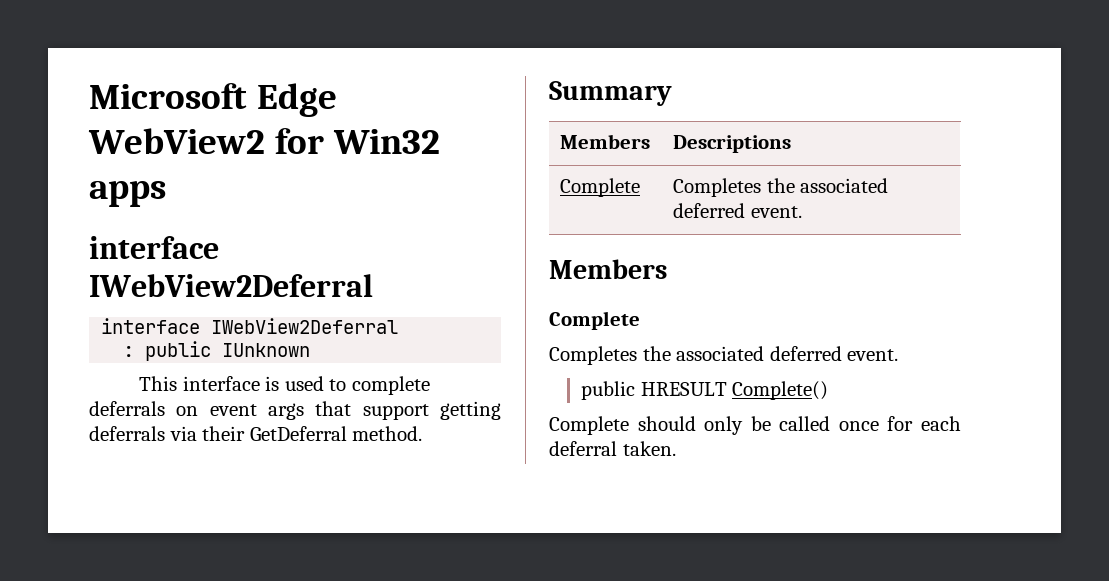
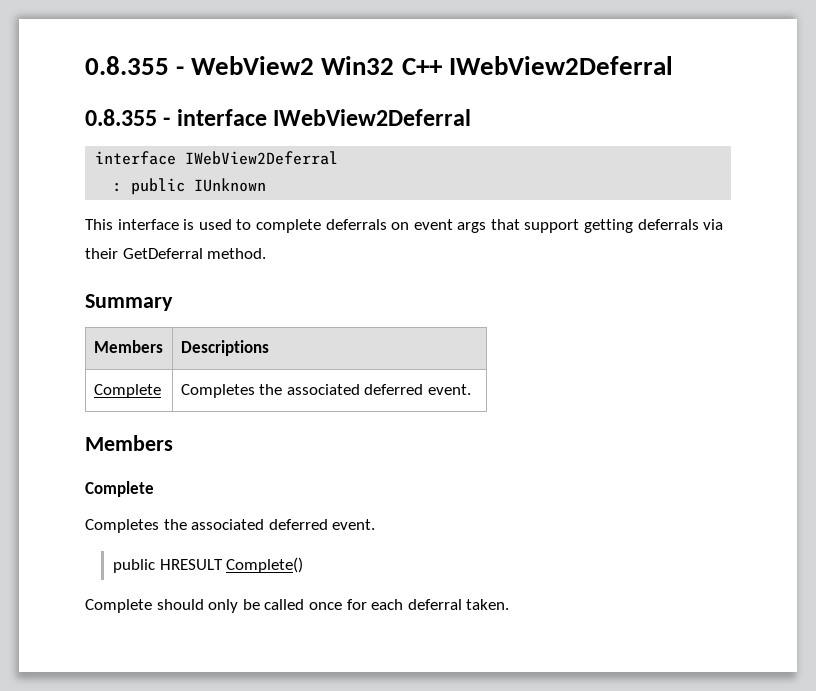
[89,83,337,117] [88,128,440,154] [89,181,166,207] Microsoft Edge WebView2 for Win32 apps // -> [85,56,673,75] [85,109,171,126] 0.8.355 - WebView2 Win32 C++ IWebView2Deferral // 0.8.355 -

